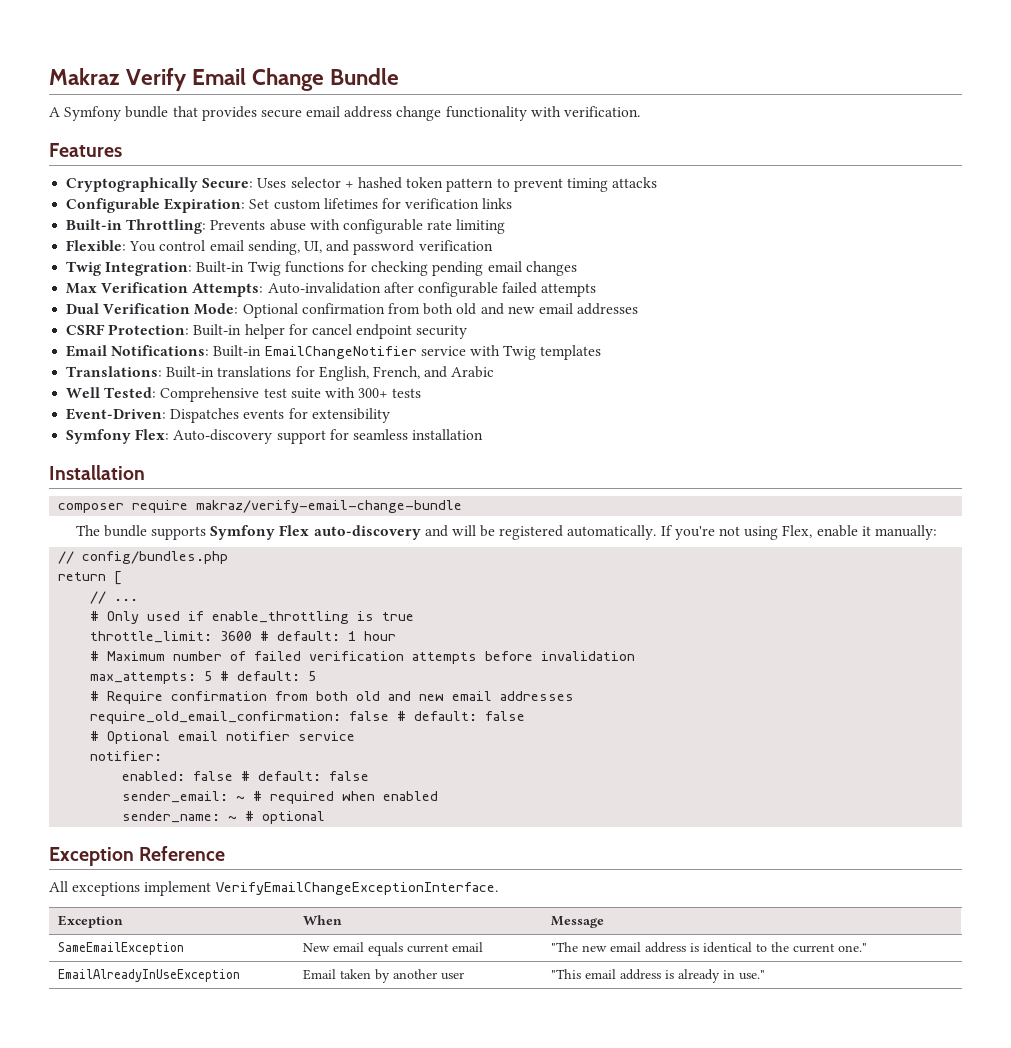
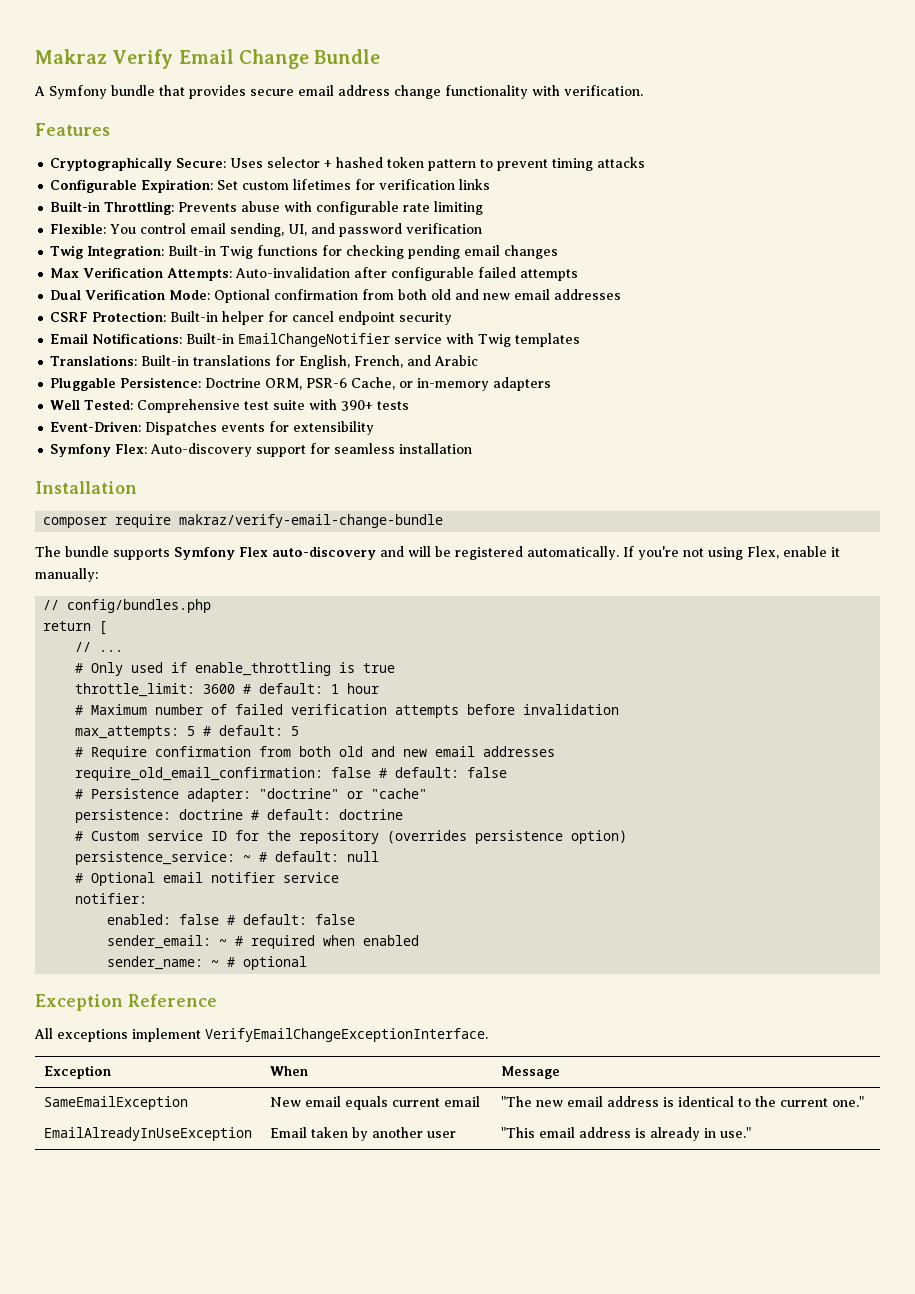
(495, 372) none -> [50,377,552,391] // Pluggable Persistence: Doctrine ORM, PSR-6 Cache, or in-memory adapters
[358,388,389,398] 300+ -> [341,400,374,411] 390+
(526, 716) none -> [75,788,428,802] [75,809,404,823] [75,830,628,844] [75,851,380,865] // # Persistence adapter: "doctrine" or "cache" // persistence: doctrine # default: doctrine // # Custom service ID for the repository (overrides persistence option) // persistence_service: ~ # default: null

